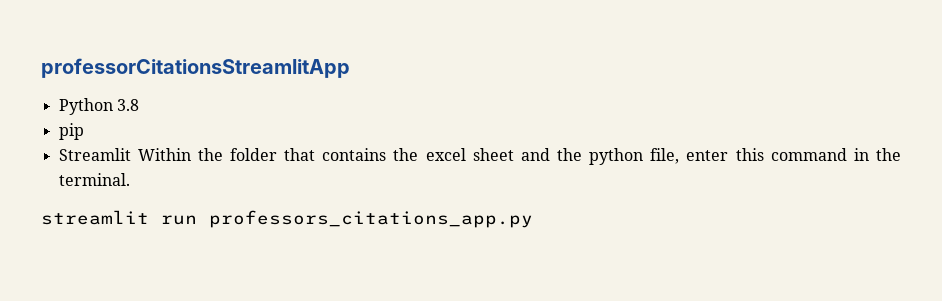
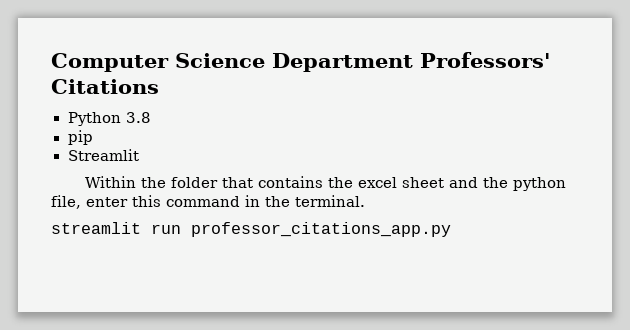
[41,58,350,78] professorCitationsStreamlitApp -> [51,52,550,72] [51,79,159,94] Computer Science Department Professors' Citations
(131, 154) none -> (139, 155) //
[209,210,533,228] professors_citations_app.py -> [191,222,451,237] professor_citations_app.py

